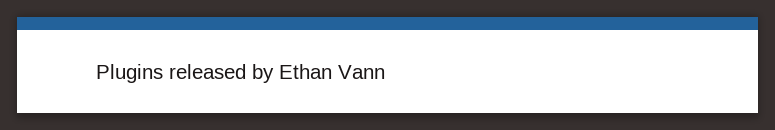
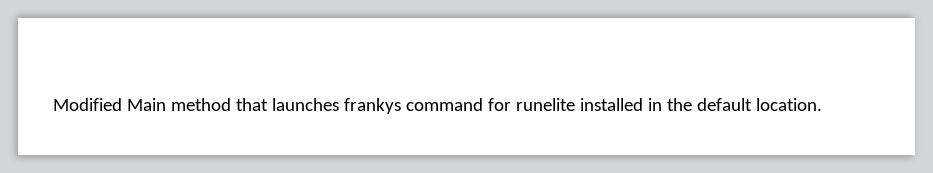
[96,64,385,83] Plugins released by Ethan Vann -> [53,98,822,114] Modified Main method that launches frankys command for runelite installed in the default location.

